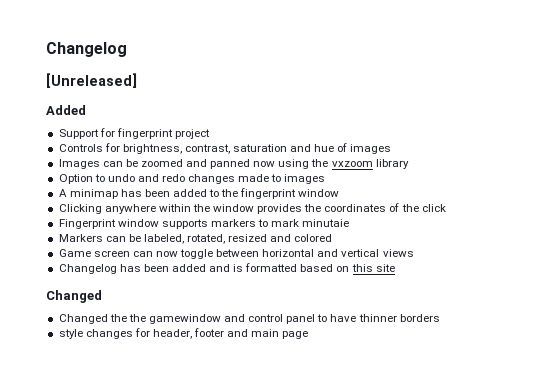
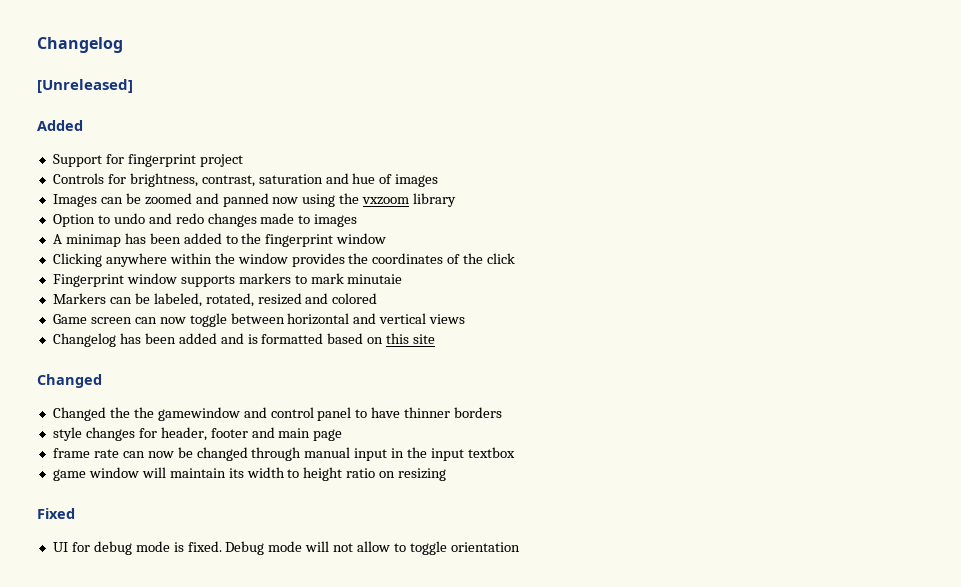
(309, 335) none -> [52,447,515,461] [52,467,447,481] [37,508,75,519] [52,541,520,555] // frame rate can now be changed through manual input in the input textbox // game window will maintain its width to height ratio on resizing // Fixed // UI for debug mode is fixed. Debug mode will not allow to toggle orientation

